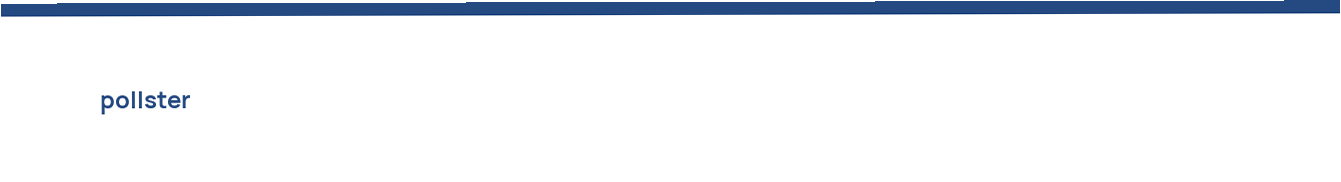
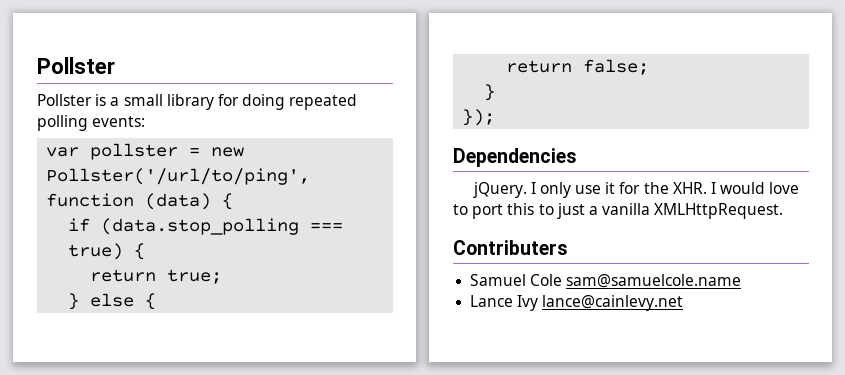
[99,91,192,115] pollster -> [37,57,115,74] [37,94,358,110] [37,115,146,131] [46,143,245,160] [46,168,311,185] [46,193,234,210] [68,218,344,235] [68,243,146,260] [90,269,223,284] [68,293,157,310] [506,59,650,75] [484,84,496,101] [462,109,496,126] [453,148,577,167] [472,182,800,198] [453,203,784,219] [453,240,568,255] [470,274,742,288] [470,295,684,311] Pollster // Pollster is a small library for doing repeated polling events: // var pollster = new Pollster('/url/to/ping', function (data) { // if (data.stop_polling === true) { // return true; // } else { // return false; // } // }); // Dependencies // jQuery. I only use it for the XHR. I would love to port this to just a vanilla XMLHttpRequest. // Contributers // Samuel Cole sam@samuelcole.name // Lance Ivy lance@cainlevy.net

